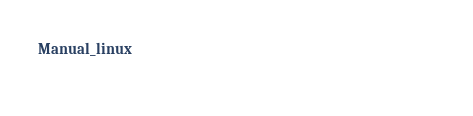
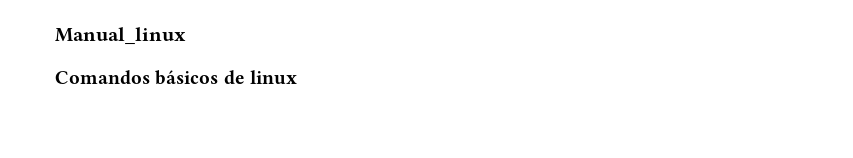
(132, 49) none -> [55,70,297,85] // Comandos básicos de linux

